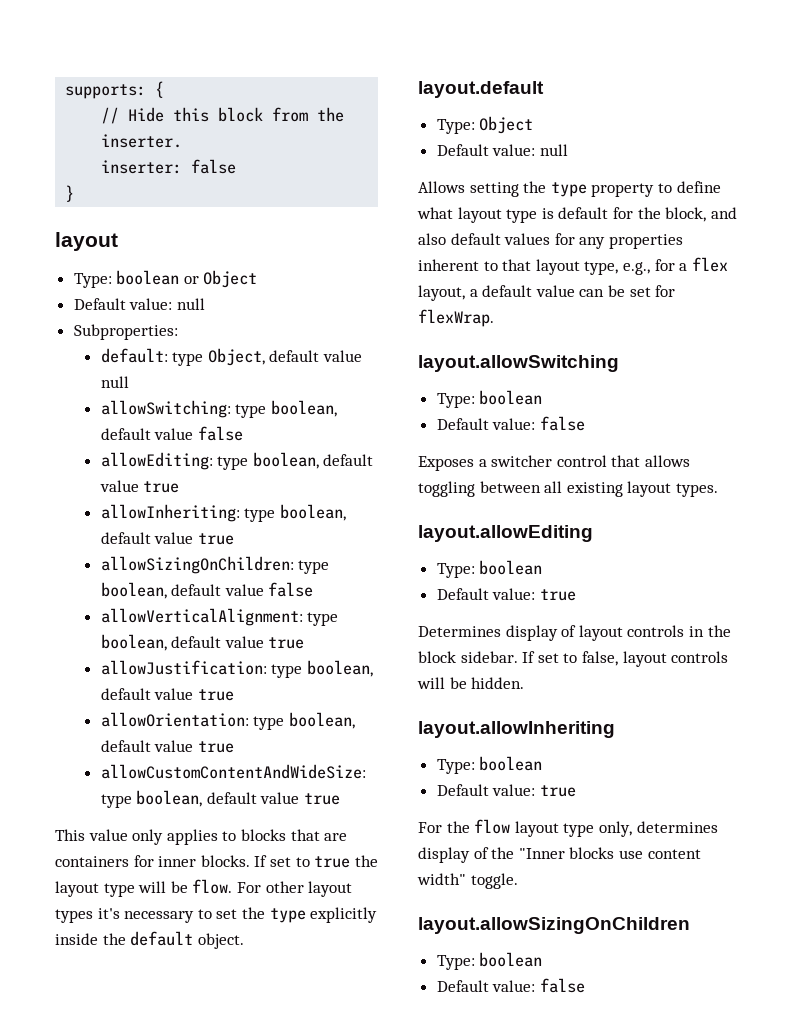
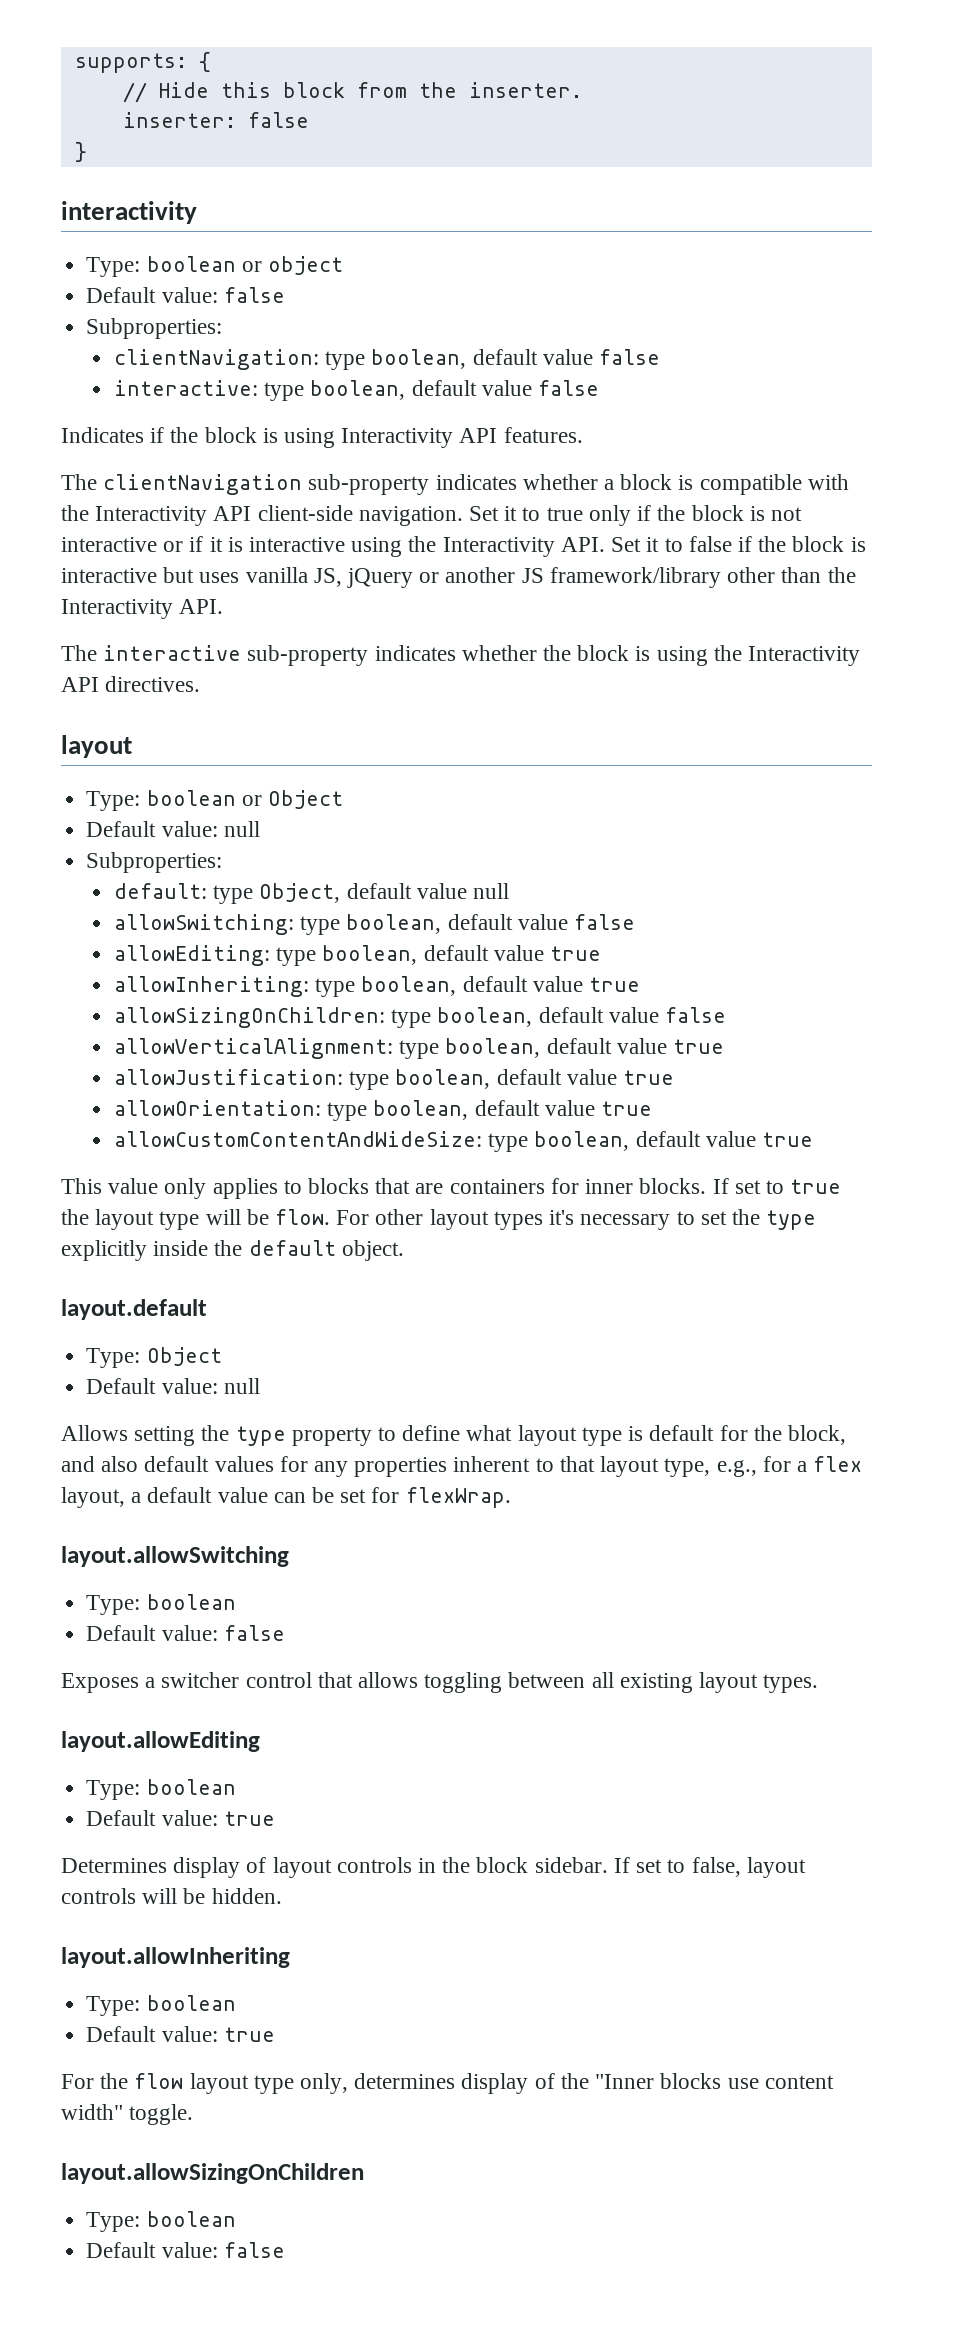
(75, 193) none -> [61,201,197,224] [86,256,343,277] [86,287,285,303] [86,318,223,339] [113,349,660,370] [113,380,599,401] [61,427,583,448] [61,474,849,495] [61,505,802,526] [61,536,866,557] [61,567,856,588] [61,599,224,619] [61,645,861,666] [61,676,201,692] // interactivity // Type: boolean or object // Default value: false // Subproperties: // clientNavigation: type boolean, default value false // interactive: type boolean, default value false // Indicates if the block is using Interactivity API features. // The clientNavigation sub-property indicates whether a block is compatible with the Interactivity API client-side navigation. Set it to true only if the block is not interactive or if it is interactive using the Interactivity API. Set it to false if the block is interactive but uses vanilla JS, jQuery or another JS framework/library other than the Interactivity API. // The interactive sub-property indicates whether the block is using the Interactivity API directives.

